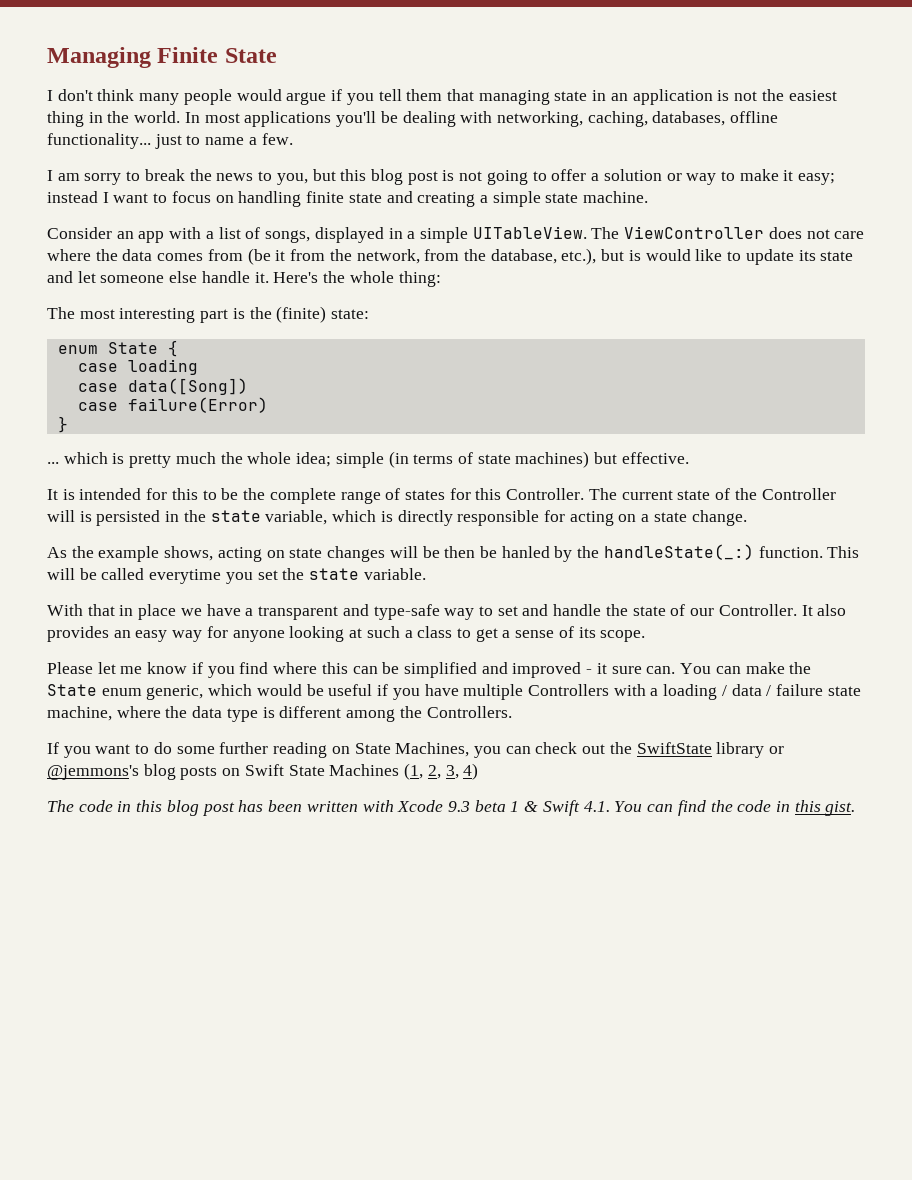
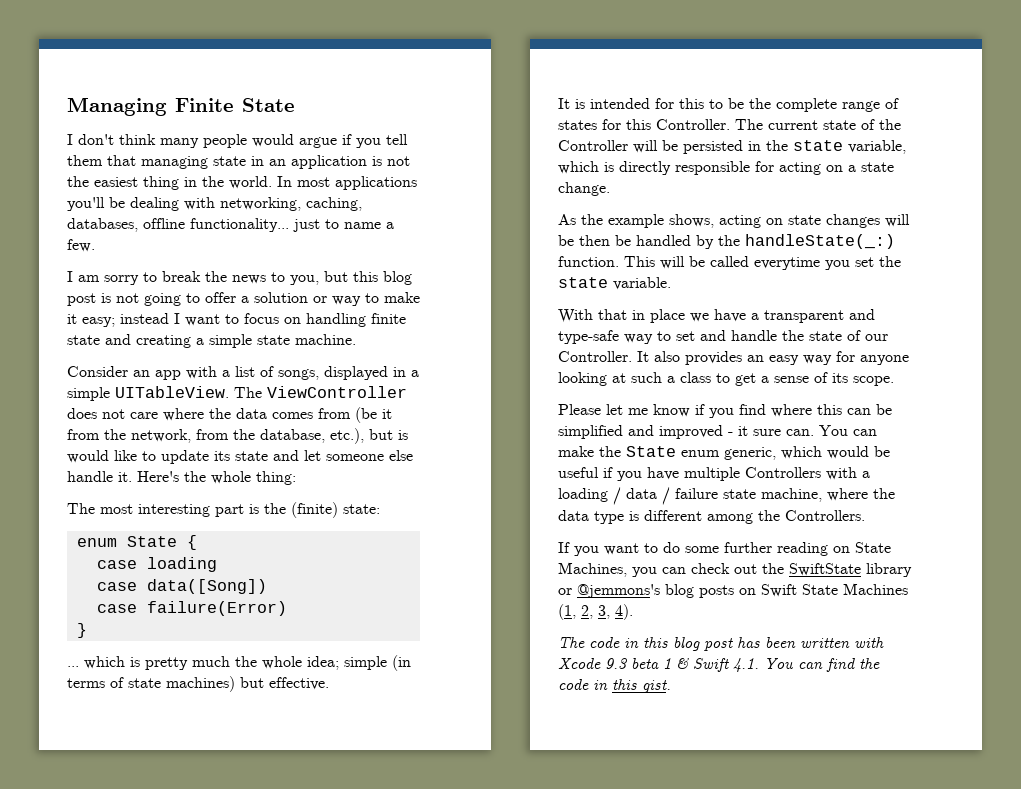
[79,511,92,522] is -> [662,140,678,151] be
[501,546,550,558] hanled -> [636,235,691,246] handled
[463,763,479,780] 4) -> [615,604,633,620] 4).

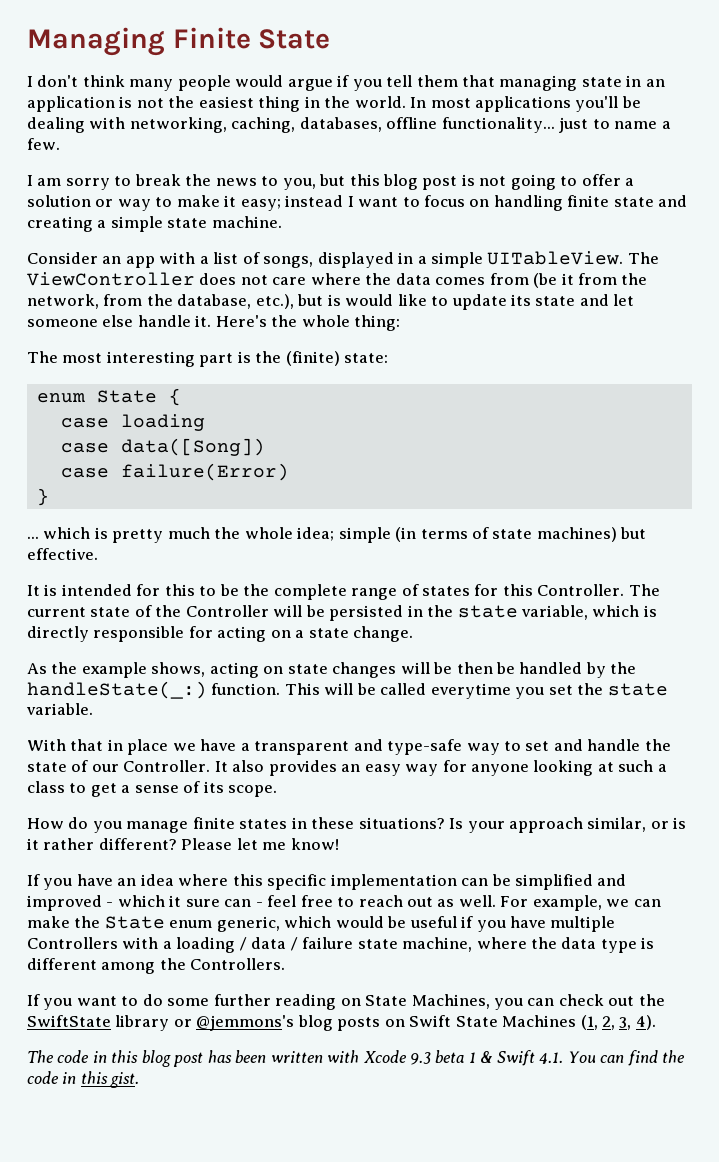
[558,404,842,418] Please let me know if you find where this -> [27,817,687,833] [27,838,339,850] [27,874,457,890] How do you manage finite states in these situations? Is your approach similar, or is it rather different? Please let me know! // If you have an idea where this specific implementation
(733, 434) none -> [117,895,165,907] which
[786,425,848,436] can. You -> [224,895,630,911] can - feel free to reach out as well. For example, we

